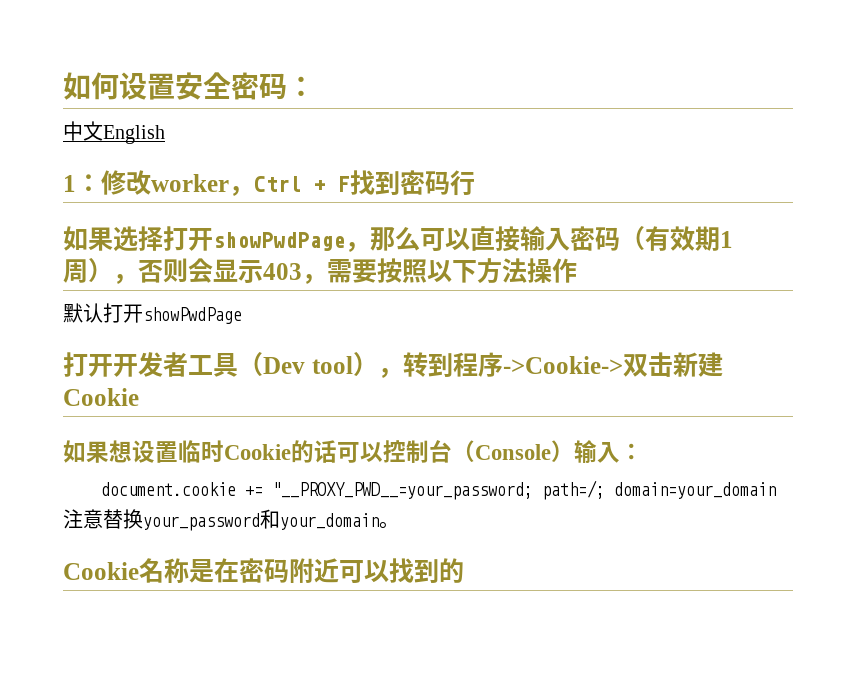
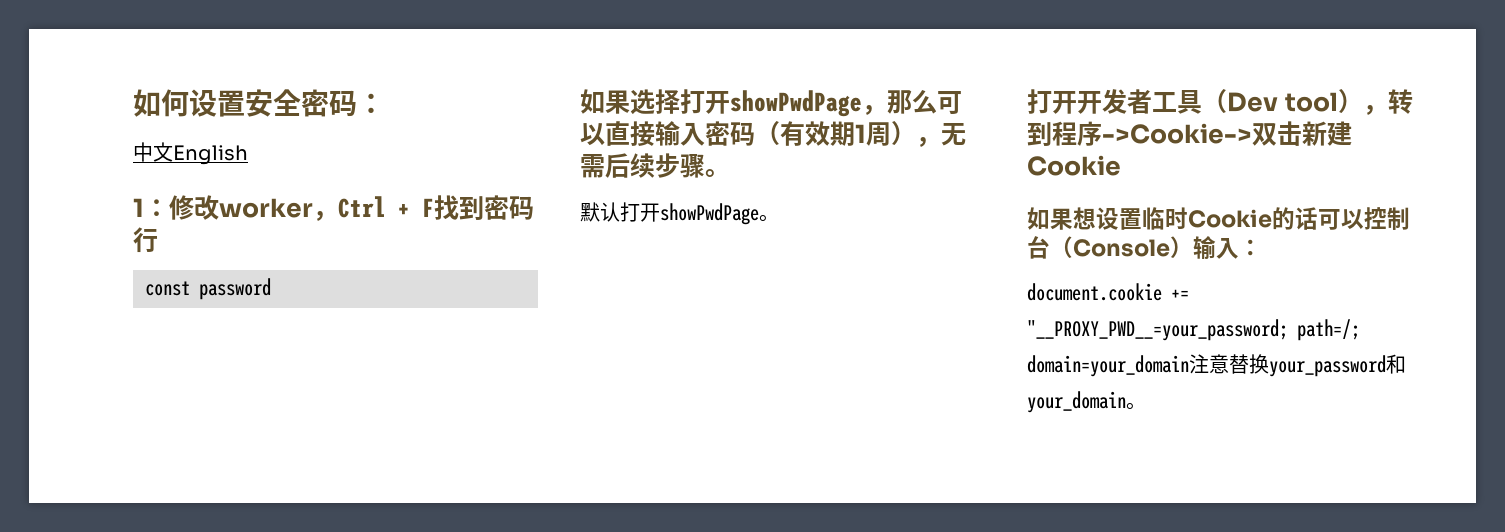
(475, 183) none -> [145,278,271,300] // const password
[138,258,577,284] 否则会显示403，需要按照以下方法操作 -> [941,123,966,146] [580,153,730,178] 无需后续步骤。
(242, 315) none -> [759,214,779,222] 。
[63,558,464,583] // Cookie名称是在密码附近可以找到的 -> (1146, 406) none

